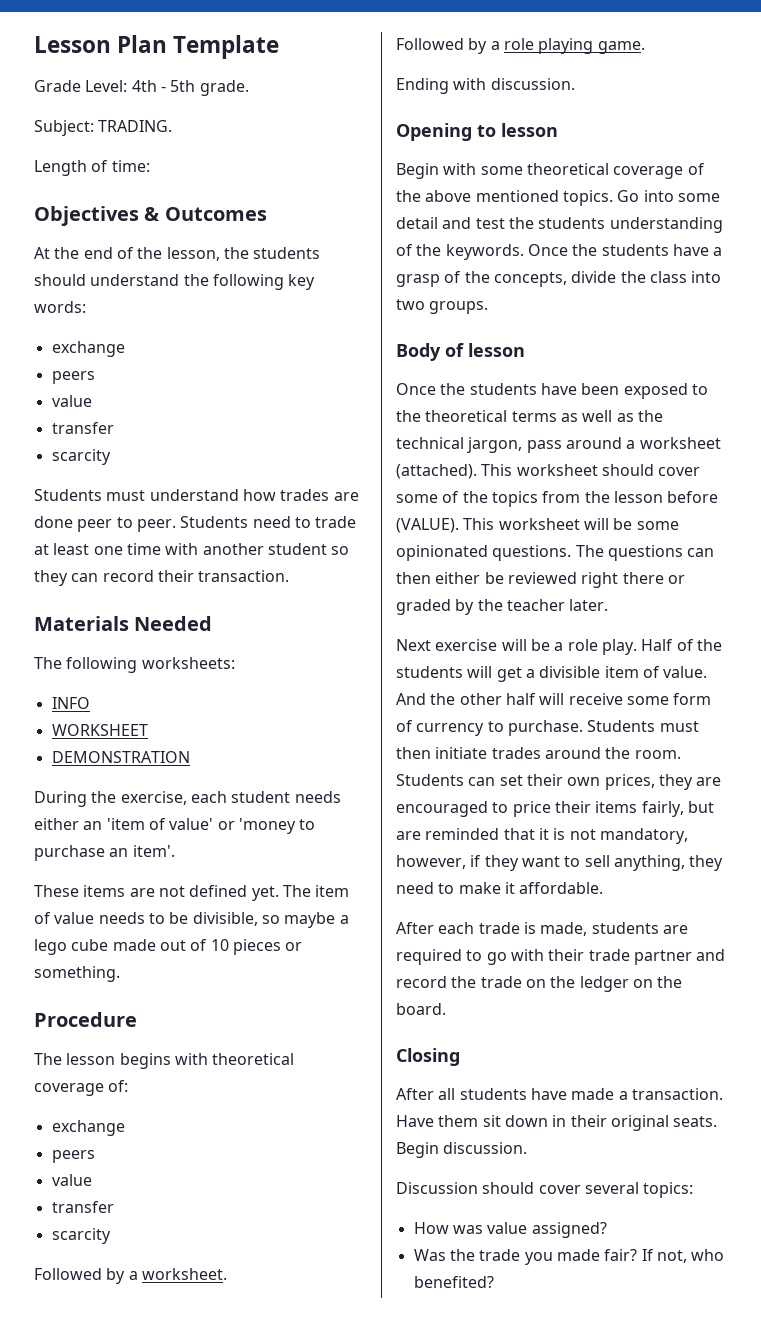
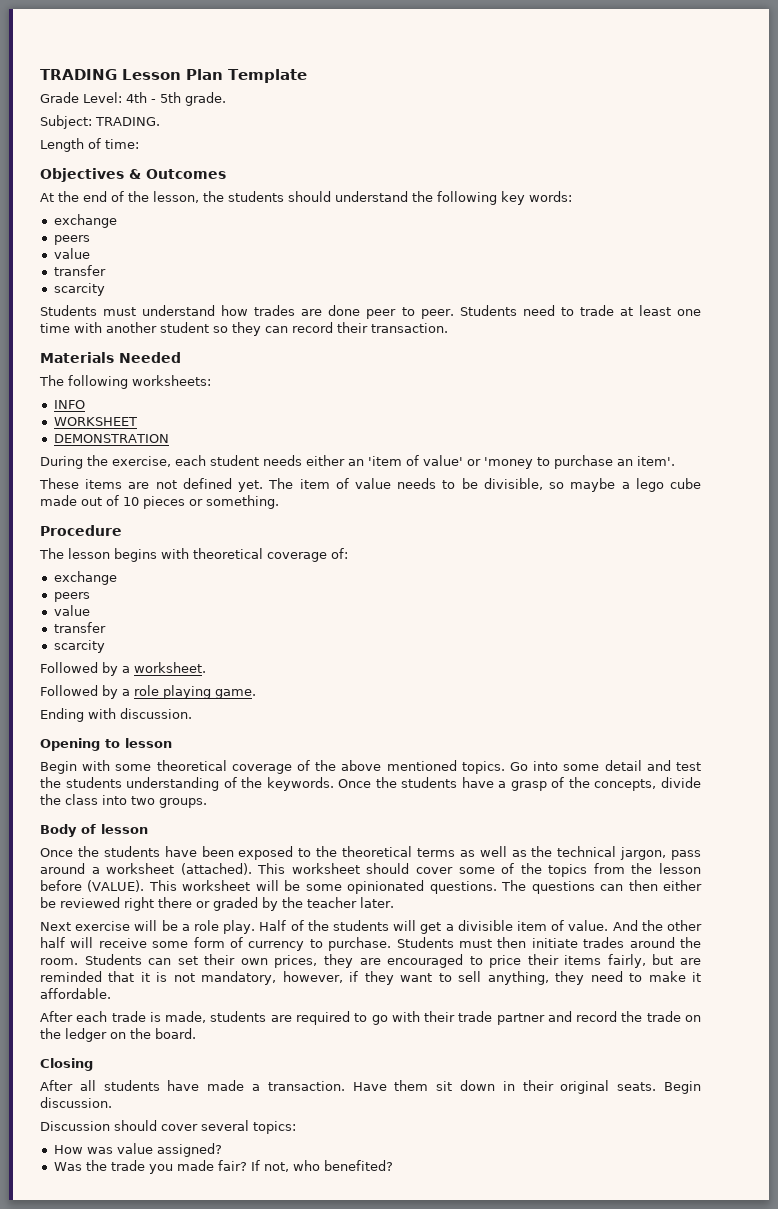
(34, 44) none -> [40,69,117,80] TRADING

